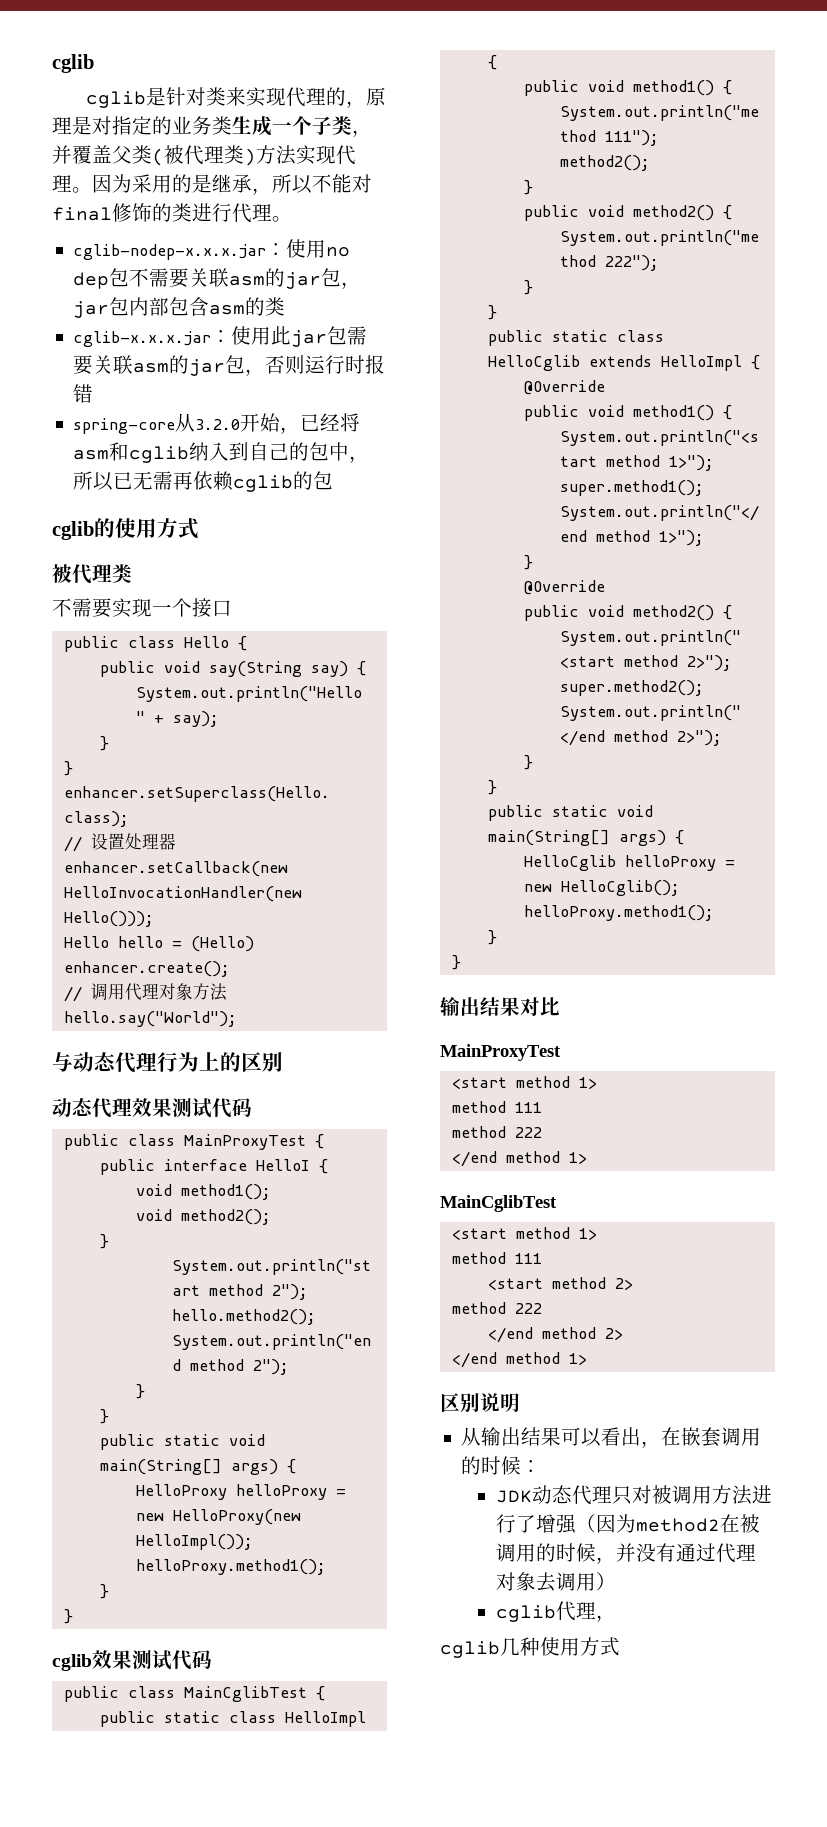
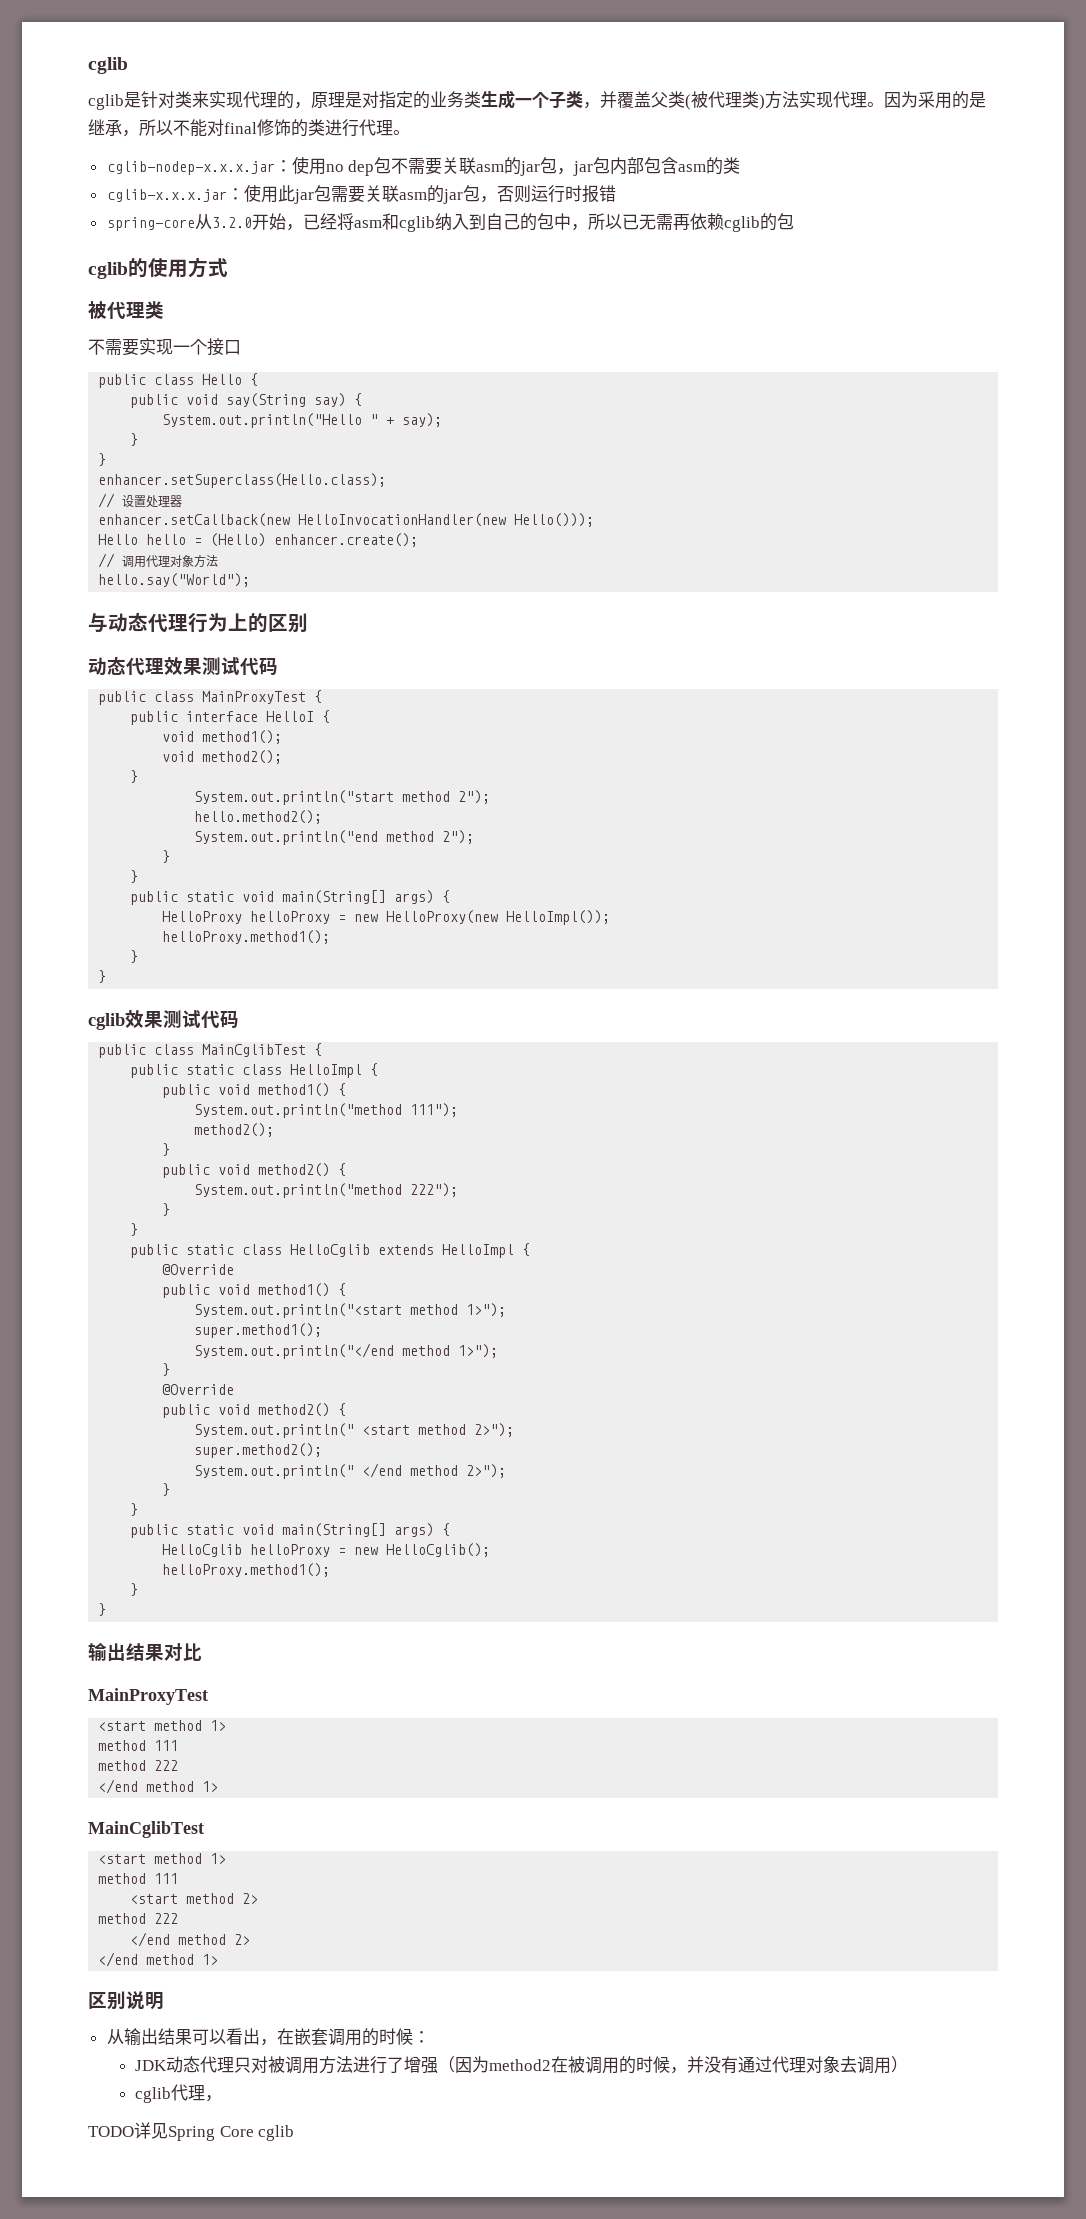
[440,1637,620,1658] cglib几种使用方式 -> [88,2122,295,2141] TODO详见Spring Core cglib

